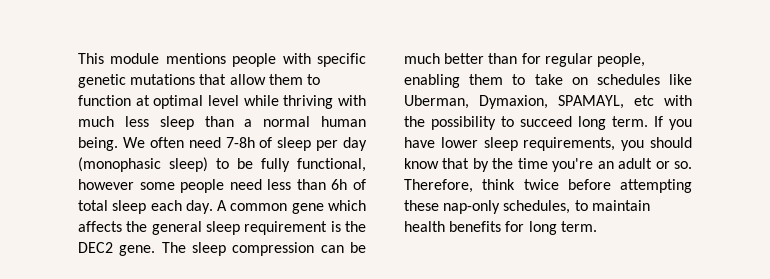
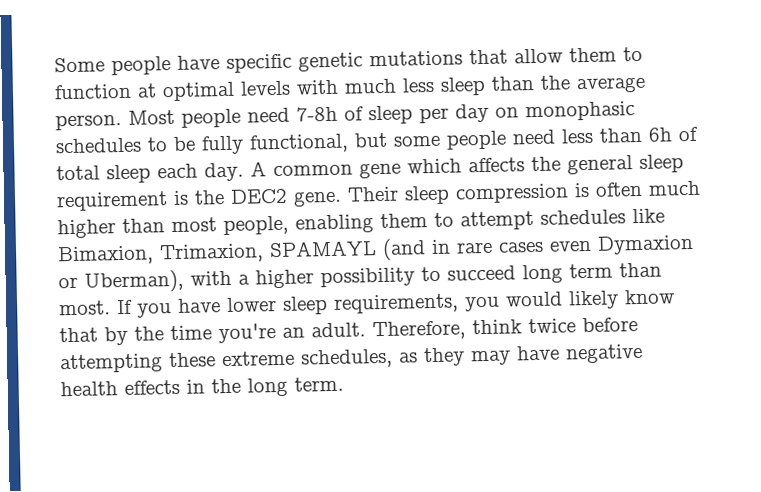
[78,53,311,67] This module mentions people with -> [54,55,220,76] Some people have
[208,95,334,109] level while thriving -> [240,80,291,96] levels
[244,116,366,127] [78,137,184,151] a normal human being. We often -> [540,75,646,94] [55,108,241,131] the average person. Most people
[78,157,208,172] (monophasic sleep) -> [495,101,635,122] [55,137,142,154] on monophasic schedules
[78,179,134,190] however -> [354,132,388,148] but
[161,242,186,253] The -> [347,186,399,202] Their
[320,242,366,253] [404,53,645,67] [404,74,692,88] [404,95,692,109] [404,116,425,127] can be much better than for regular people, enabling them to take on schedules like Uberman, Dymaxion, SPAMAYL, etc with the -> [574,180,701,198] [57,208,665,239] [57,234,694,266] [58,269,314,294] is often much higher than most people, enabling them to attempt schedules like Bimaxion, Trimaxion, SPAMAYL (and in rare cases even Dymaxion or Uberman), with a higher
[612,116,648,127] term. -> [569,262,662,279] [59,300,111,316] term than most.
[650,137,692,148] should -> [505,290,619,310] would likely
[618,158,692,169] adult or so. -> [311,322,366,338] adult.
[443,200,650,214] [404,221,525,232] nap-only schedules, to maintain health benefits for -> [222,343,643,369] [60,378,241,397] extreme schedules, as they may have negative health effects in the

